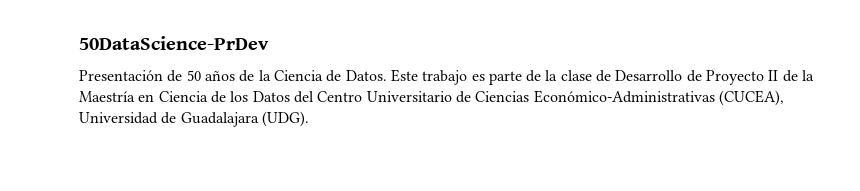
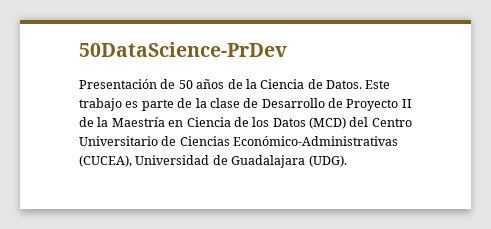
(290, 96) none -> [309,117,346,129] (MCD)

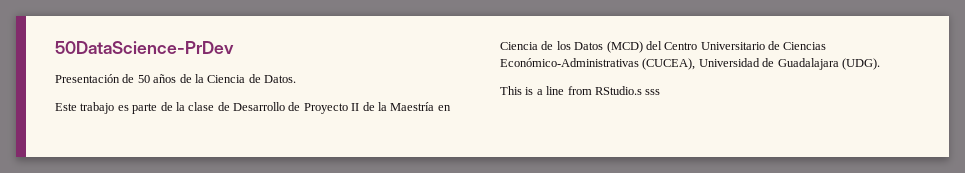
(362, 84) none -> (296, 79) //
(347, 161) none -> [500,86,661,95] // This is a line from RStudio.s sss

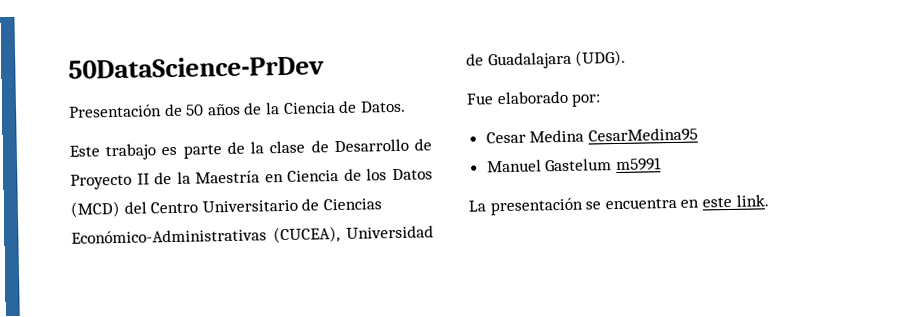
[500,86,661,95] This is a line from RStudio.s sss -> [466,90,602,107] [485,127,698,144] [486,157,662,173] [468,194,769,216] Fue elaborado por: // Cesar Medina CesarMedina95 // Manuel Gastelum m5991 // La presentación se encuentra en este link.

